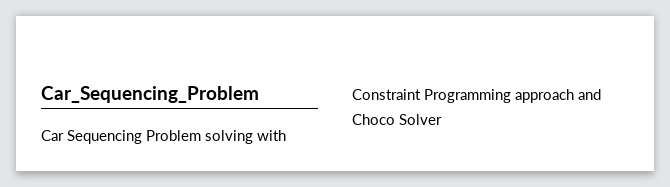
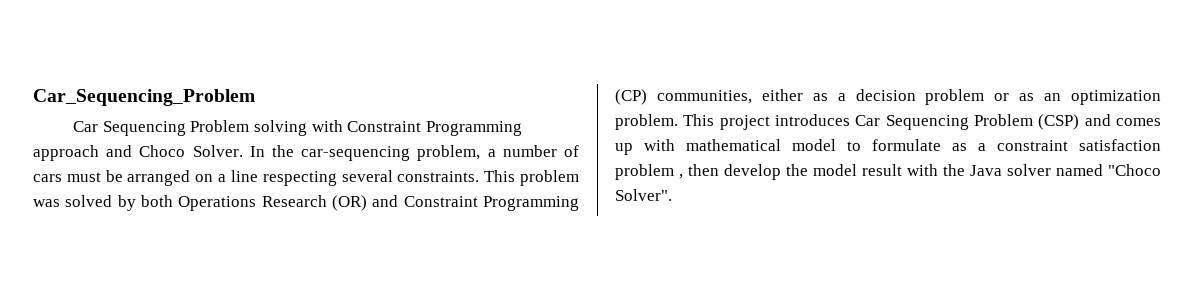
[399,114,442,125] Solver -> [192,145,579,161] [33,170,579,186] [33,195,579,211] [615,89,1161,105] [615,114,1161,130] [615,139,1161,155] [615,164,1161,180] [615,189,672,201] Solver. In the car-sequencing problem, a number of cars must be arranged on a line respecting several constraints. This problem was solved by both Operations Research (OR) and Constraint Programming (CP) communities, either as a decision problem or as an optimization problem. This project introduces Car Sequencing Problem (CSP) and comes up with mathematical model to formulate as a constraint satisfaction problem , then develop the model result with the Java solver named "Choco Solver".

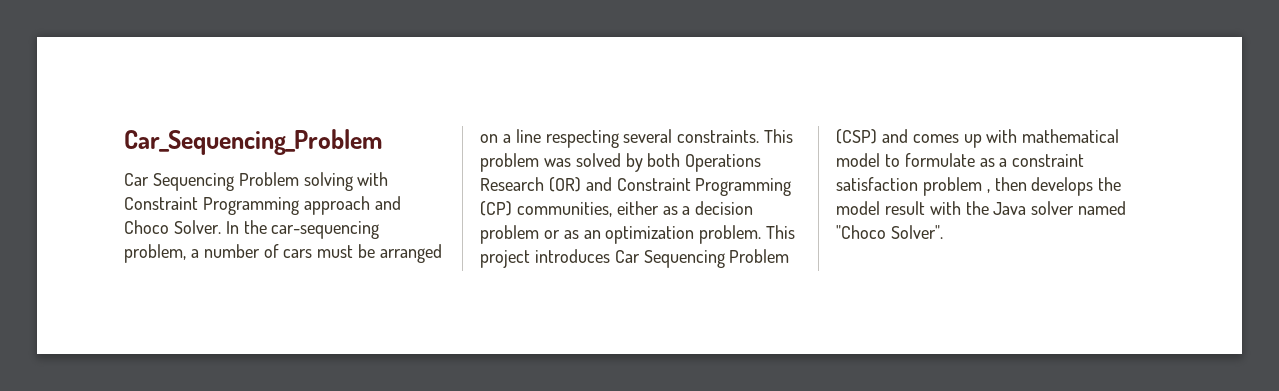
[724,164,781,180] develop -> [1031,177,1094,196] develops

